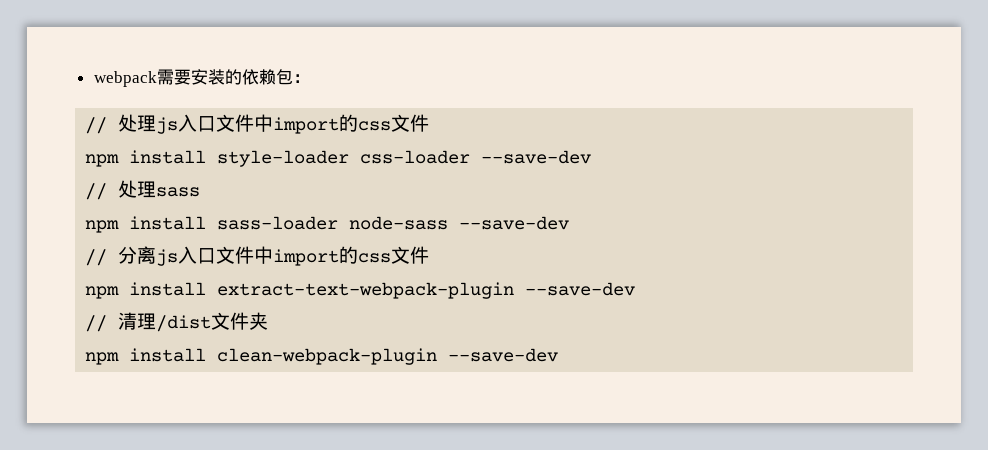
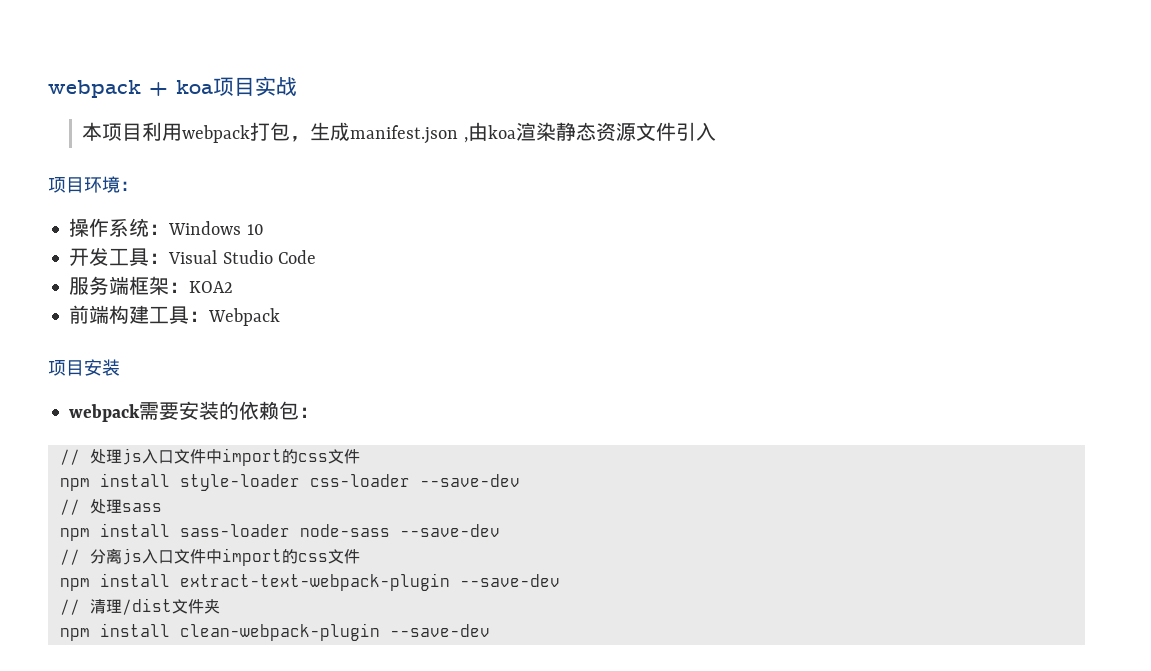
[93,71,157,87] webpack -> [48,76,297,98] [82,122,716,144] [48,176,138,193] [69,218,264,237] [69,247,316,266] [69,276,234,295] [69,305,281,326] [48,359,120,376] [69,404,141,422] webpack + koa项目实战 // 本项目利用webpack打包，生成manifest.json ,由koa渲染静态资源文件引入 // 项目环境： // 操作系统：Windows 10 // 开发工具：Visual Studio Code // 服务端框架：KOA2 // 前端构建工具：Webpack // 项目安装 // webpack

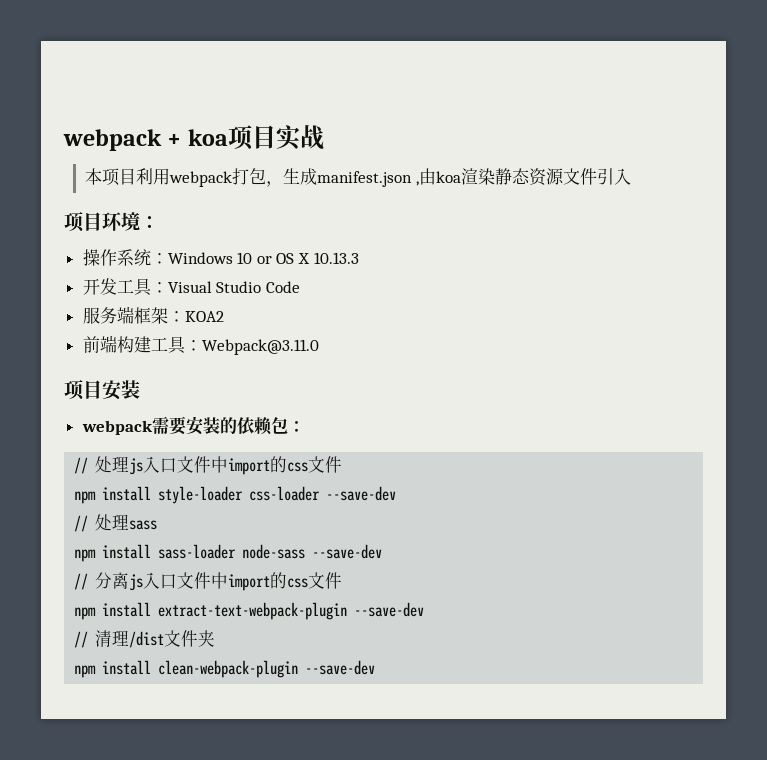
(264, 229) none -> [256,252,359,264] or OS X 10.13.3
[208,308,281,326] Webpack -> [201,339,319,355] Webpack@3.11.0

